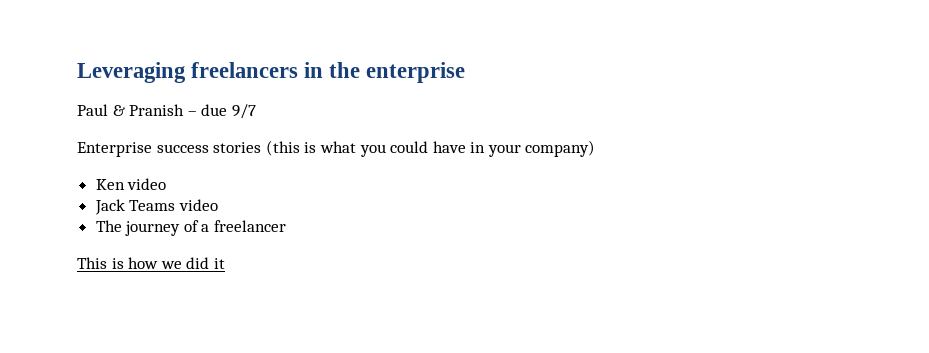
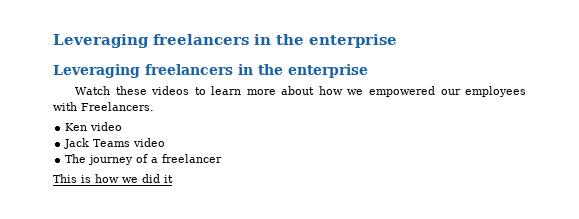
[77,62,466,83] [77,104,256,119] [77,140,596,157] Leveraging freelancers in the enterprise // Paul & Pranish – due 9/7 // Enterprise success stories (this is what you could have in your company) -> [53,34,397,48] [53,64,368,78] [75,86,526,97] [53,102,154,111] Leveraging freelancers in the enterprise // Leveraging freelancers in the enterprise // Watch these videos to learn more about how we empowered our employees with Freelancers.

